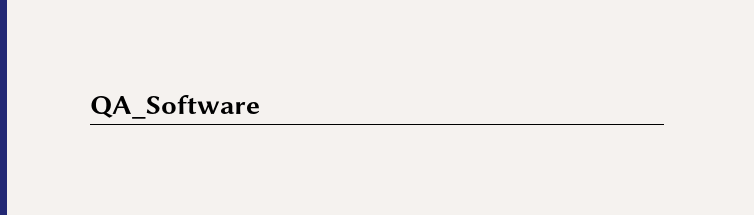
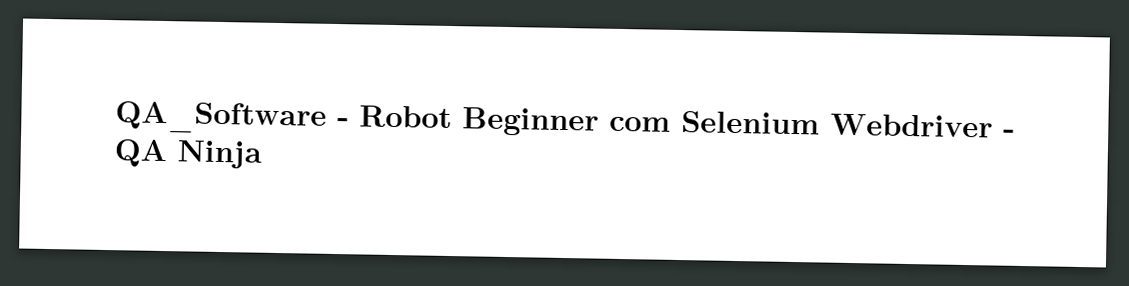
(260, 107) none -> [337,105,1015,138] [114,139,262,169] - Robot Beginner com Selenium Webdriver - QA Ninja

